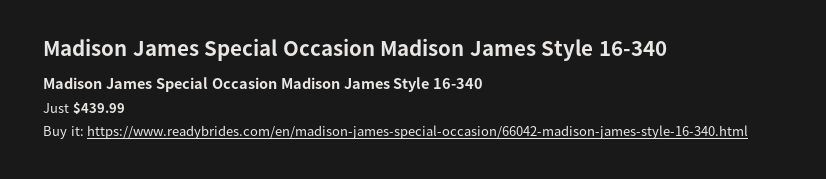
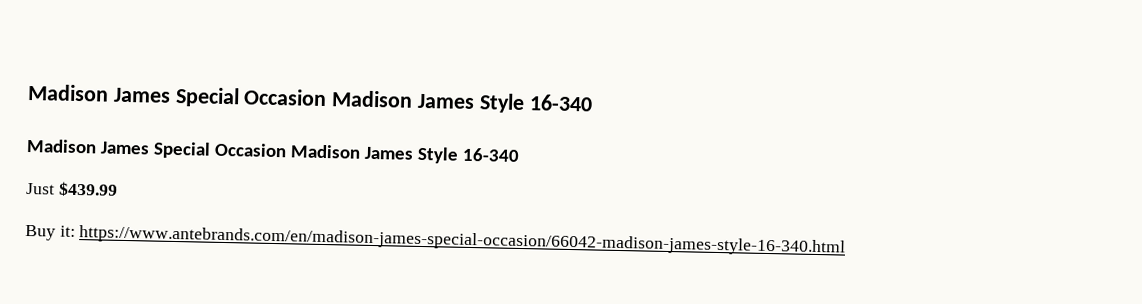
[87,125,749,139] https://www.readybrides.com/en/madison-james-special-occasion/66042-madison-james-style-16-340.html -> [79,225,847,257] https://www.antebrands.com/en/madison-james-special-occasion/66042-madison-james-style-16-340.html

